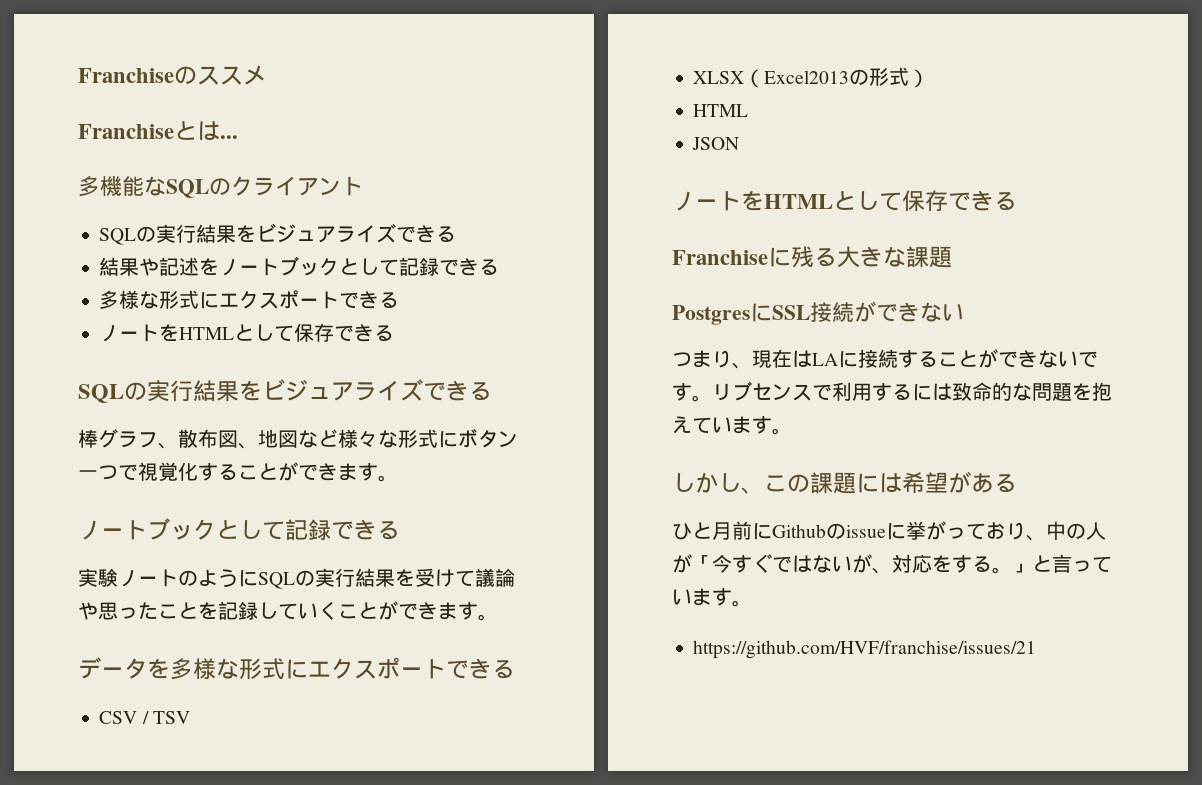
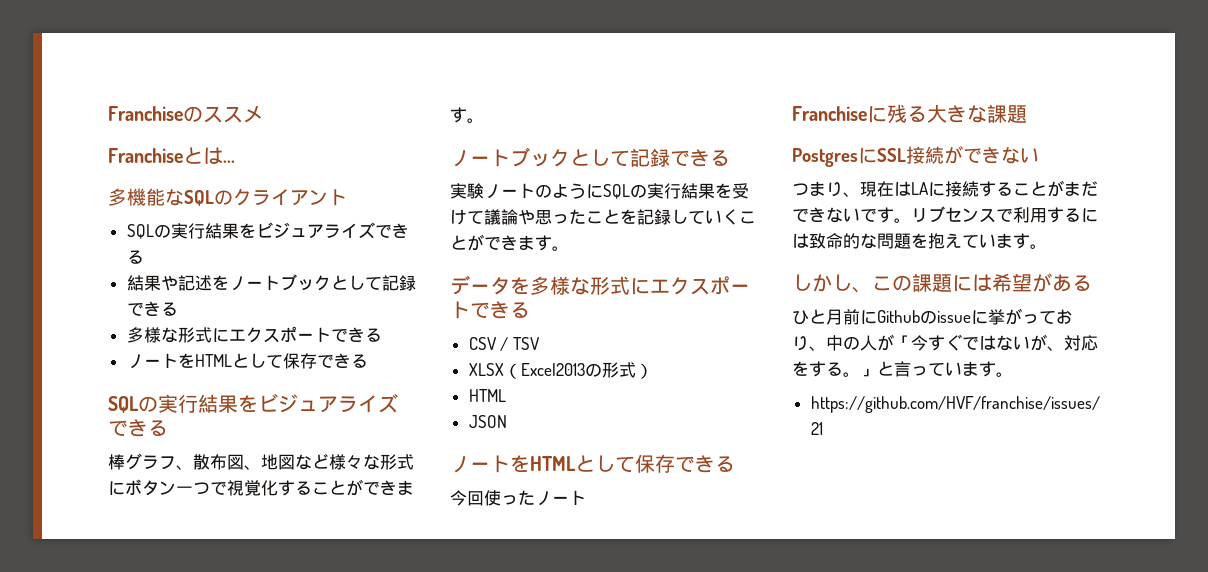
(1017, 201) none -> [450,490,586,506] // 今回使ったノート
(998, 358) none -> [1064,181,1098,196] まだ

